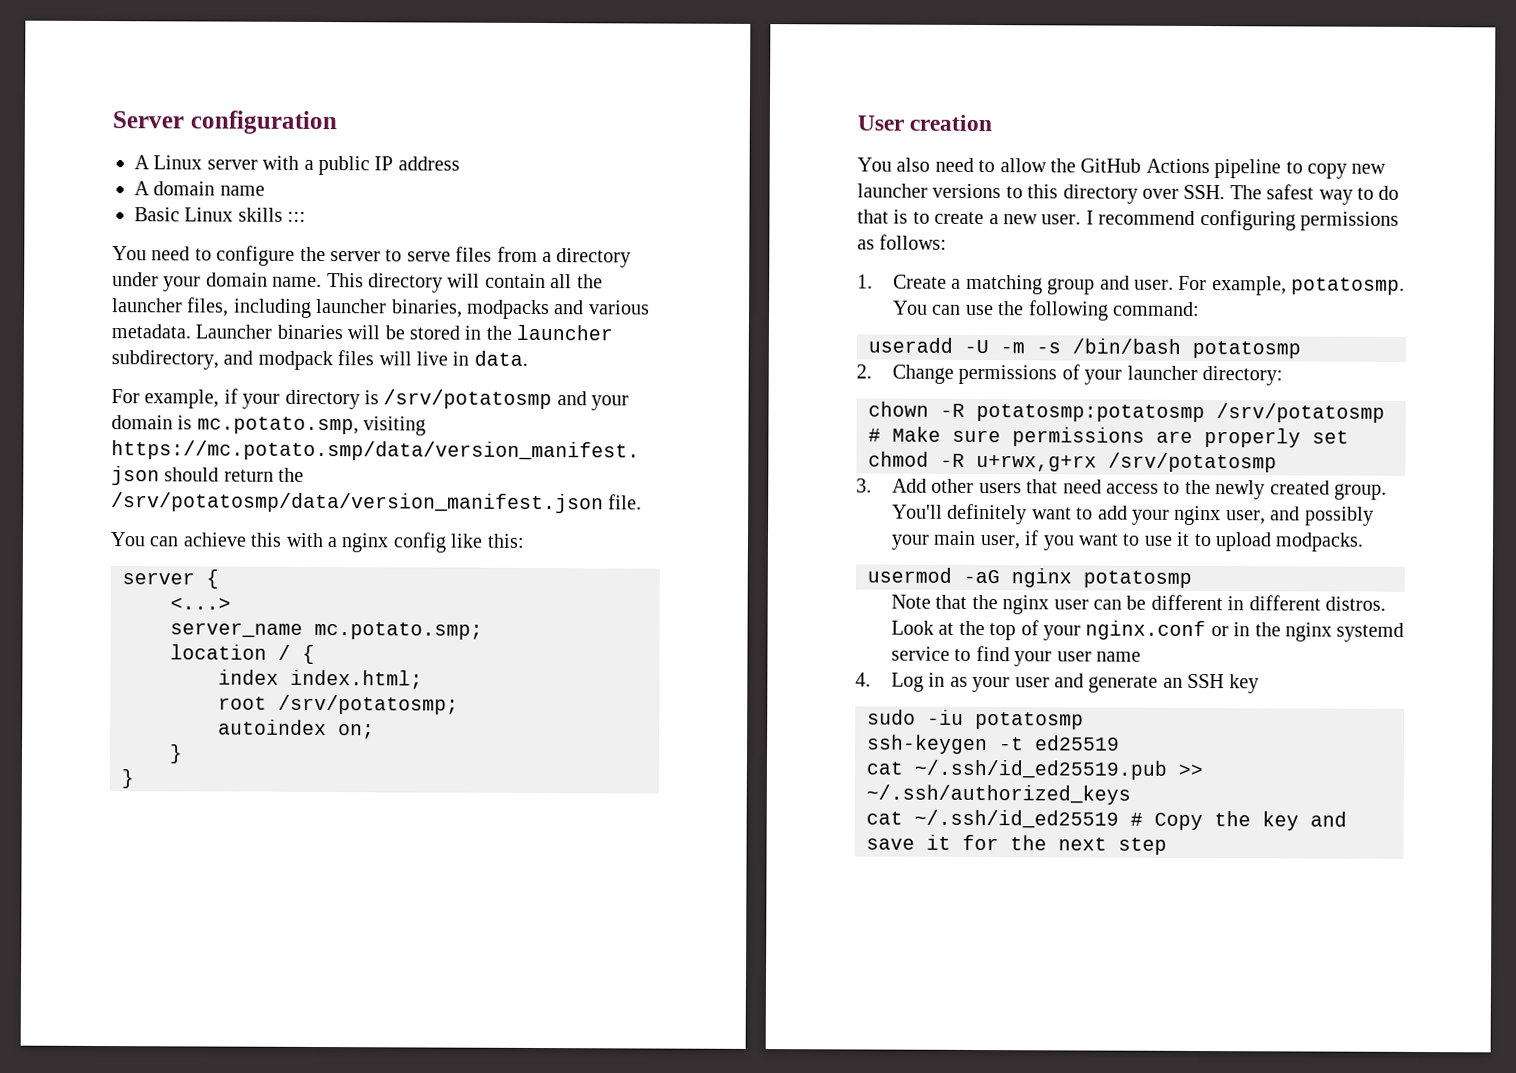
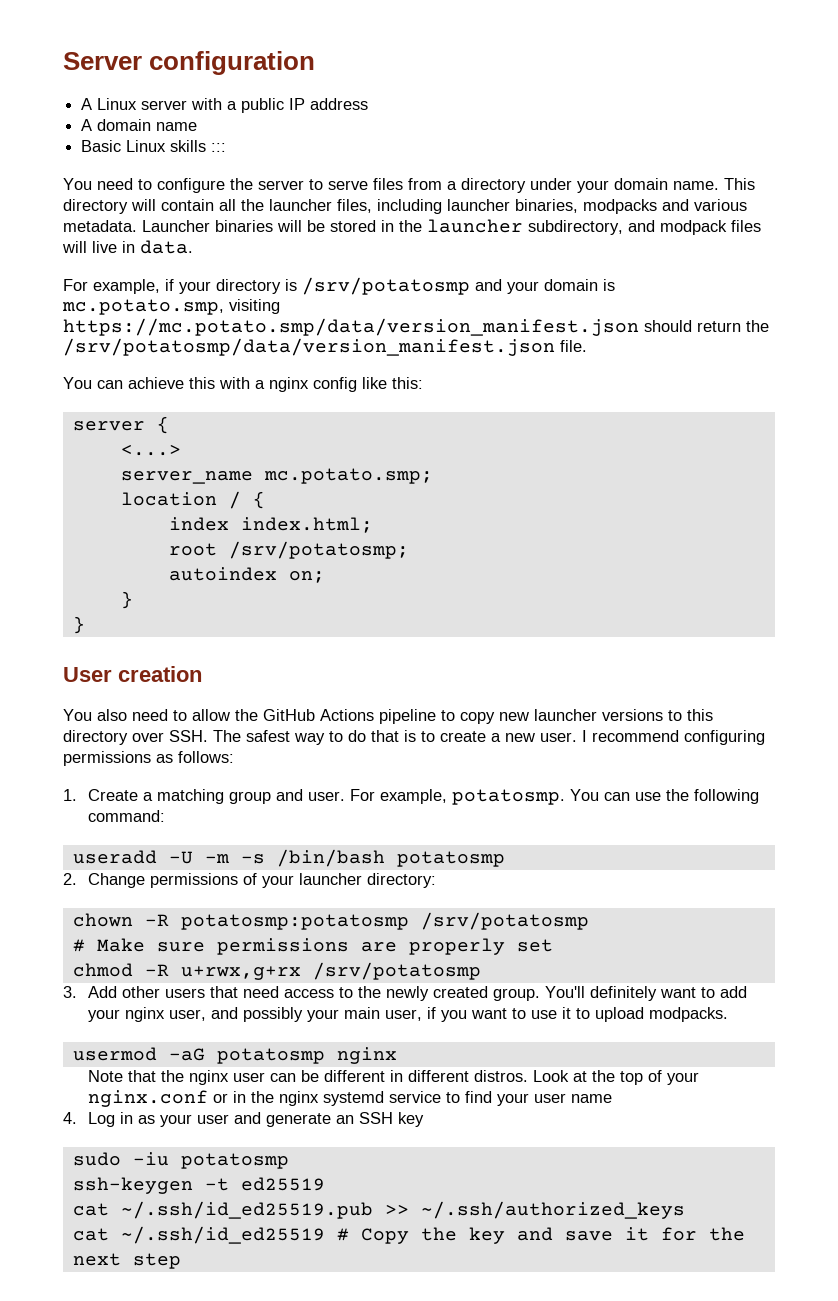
[1011,568,1192,588] nginx potatosmp -> [216,1047,397,1064] potatosmp nginx

